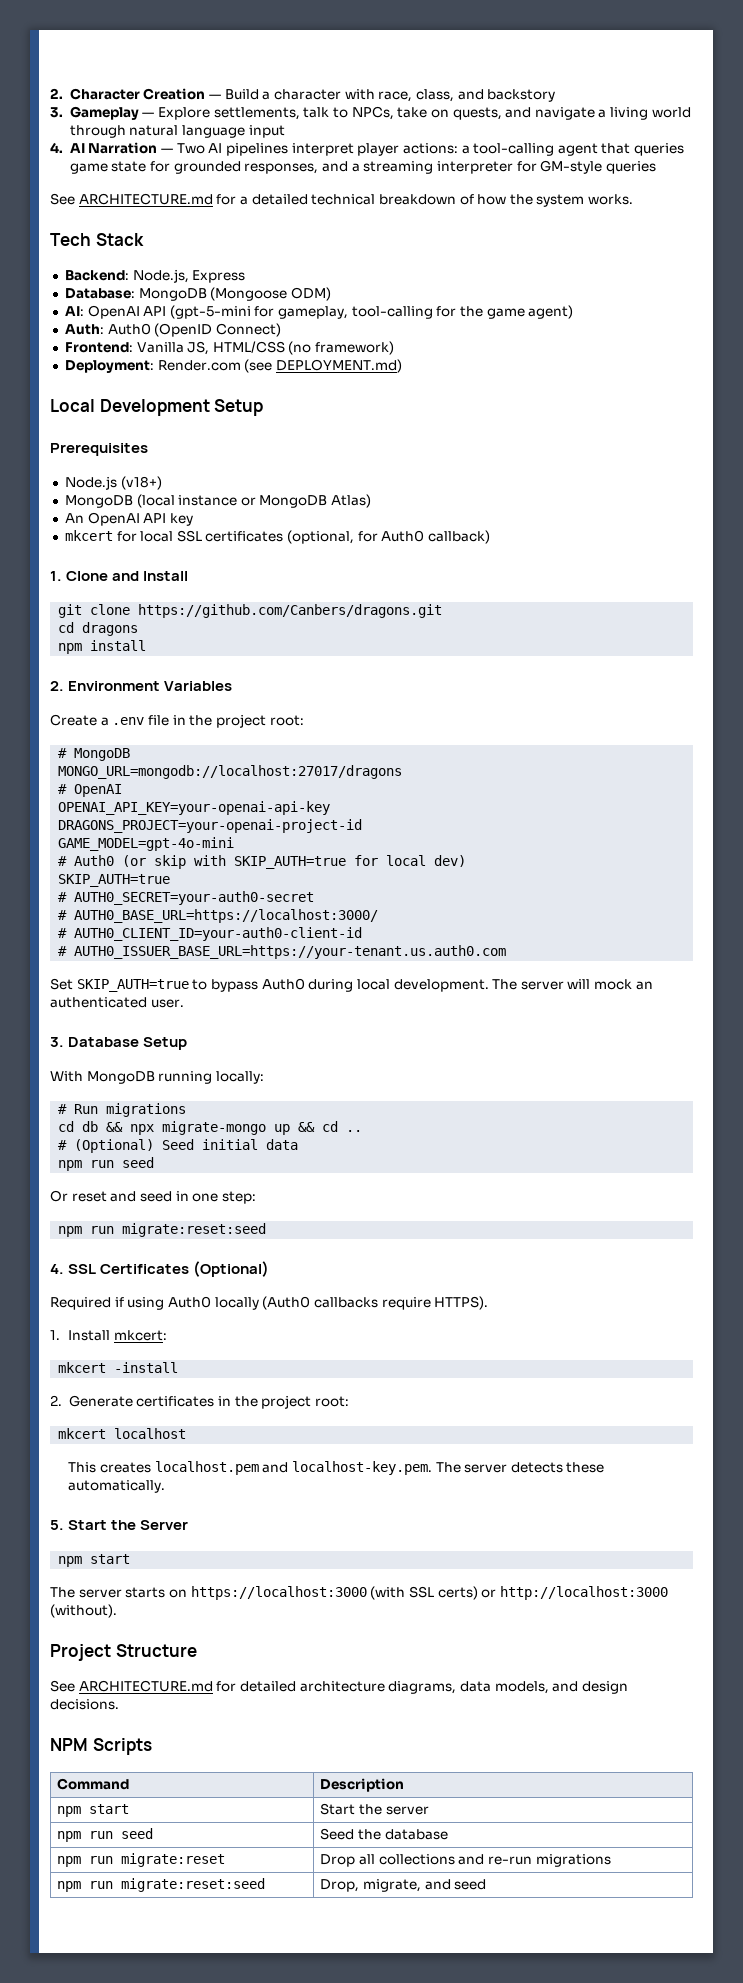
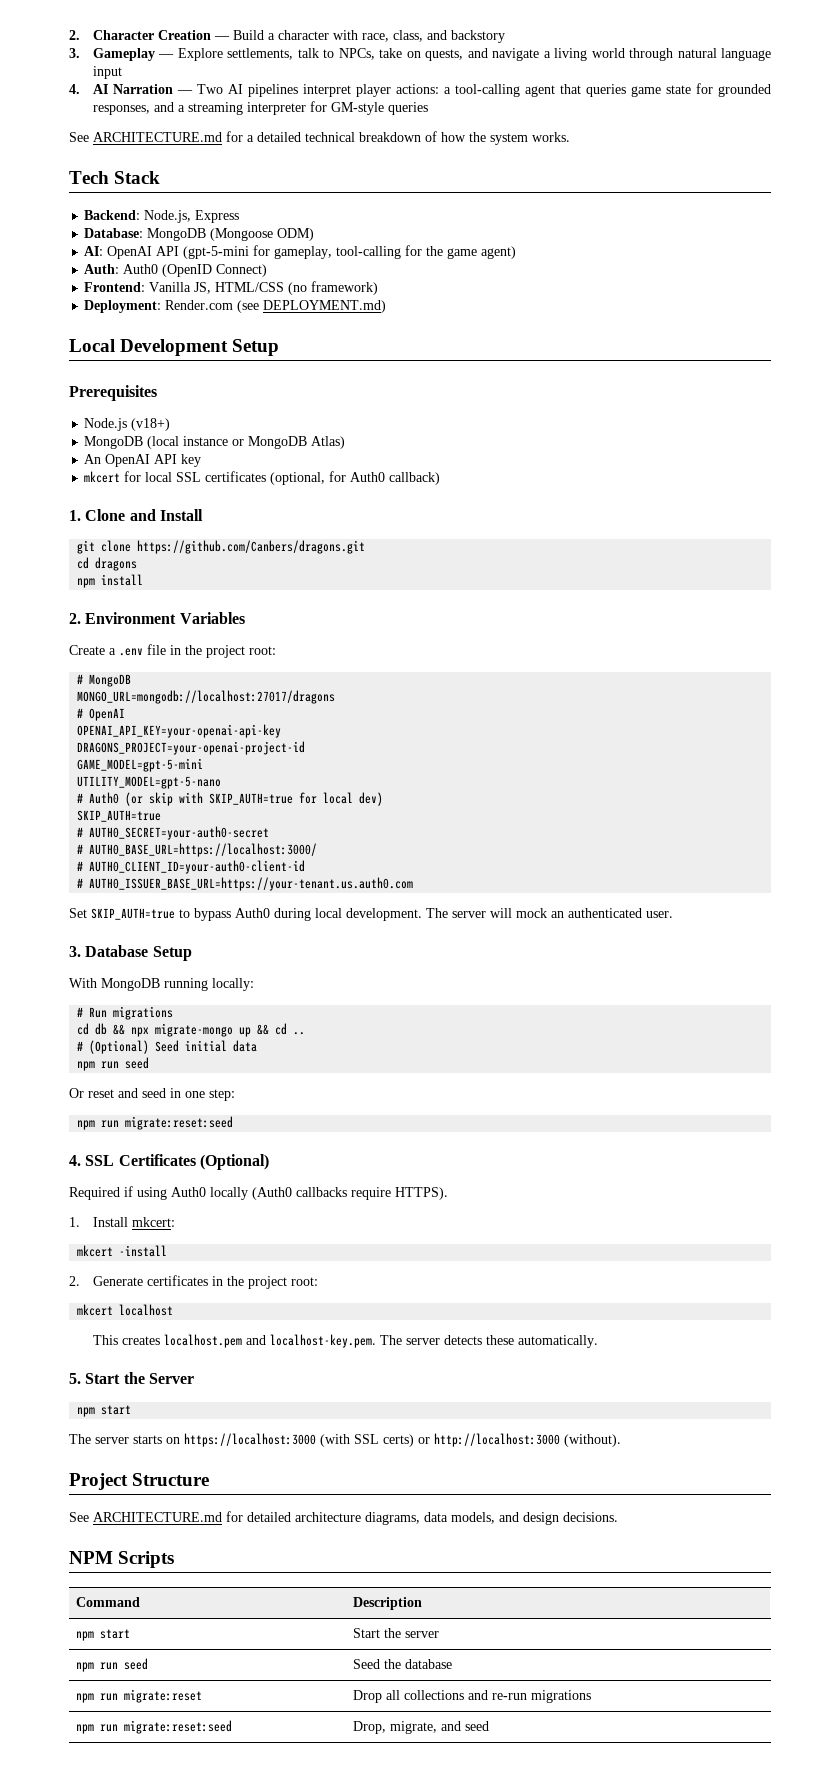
[58,837,235,851] GAME_MODEL=gpt-4o-mini -> [77,758,204,772] [77,776,222,789] GAME_MODEL=gpt-5-mini // UTILITY_MODEL=gpt-5-nano

